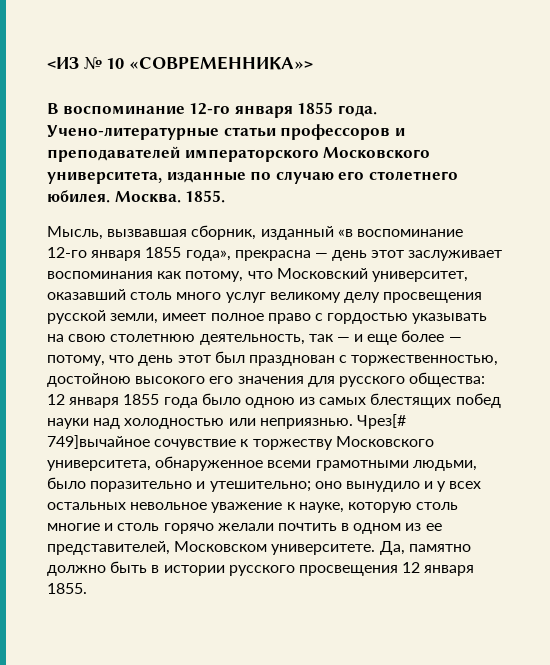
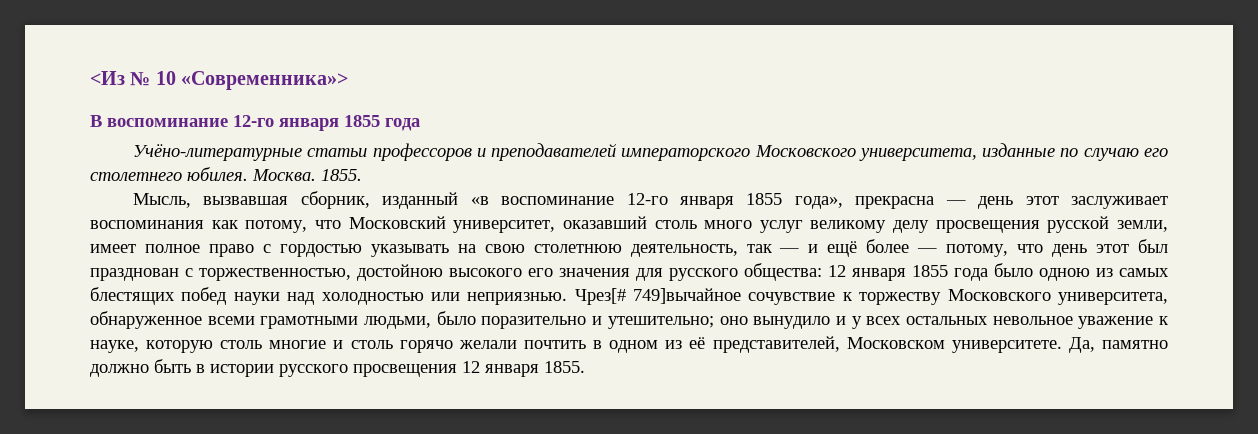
[47,57,79,69] <ИЗ -> [90,71,125,85] <Из
[129,56,313,70] «СОВРЕМЕННИКА»> -> [181,71,349,90] «Современника»>
[337,105,377,117] [47,125,219,140] года. Учено-литературные -> [385,118,420,131] [133,144,303,161] года // Учёно-литературные
[367,334,398,345] еще -> [827,241,858,257] ещё
[425,523,442,531] ее -> [689,337,706,349] её

